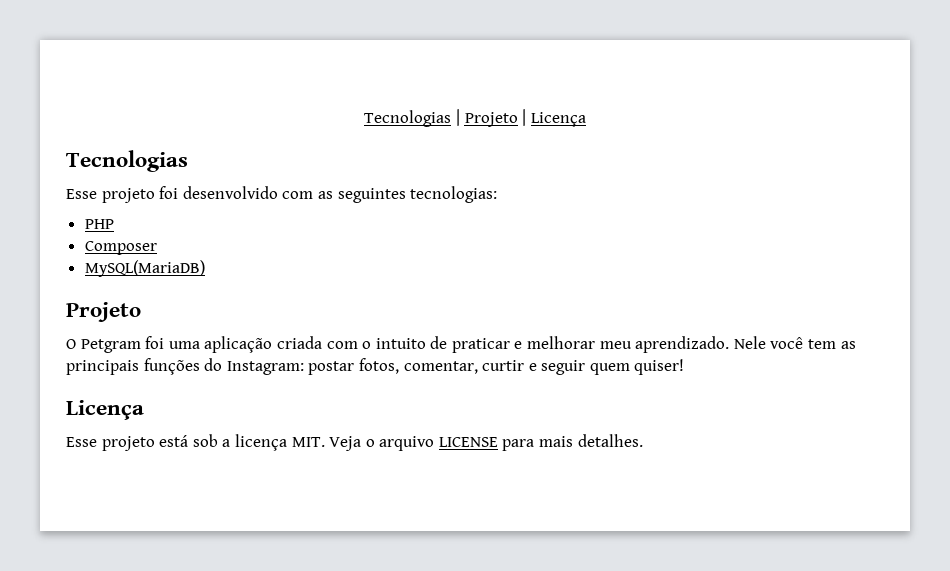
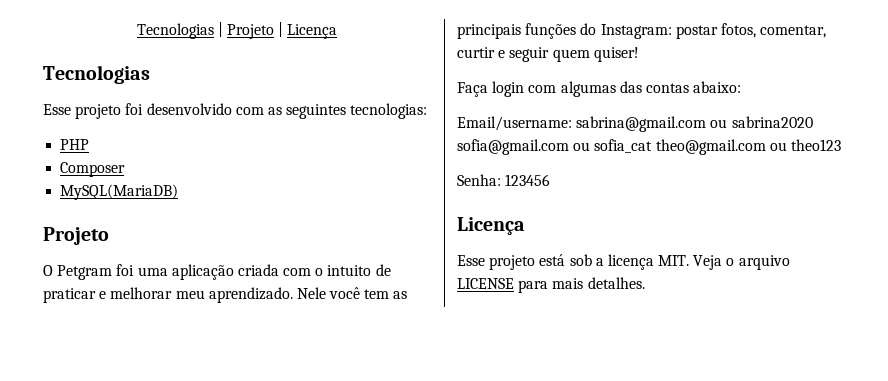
(685, 367) none -> [457,81,742,97] [457,116,813,132] [457,139,841,155] [457,174,551,186] // Faça login com algumas das contas abaixo: // Email/username: sabrina@gmail.com ou sabrina2020 sofia@gmail.com ou sofia_cat theo@gmail.com ou theo123 // Senha: 123456

